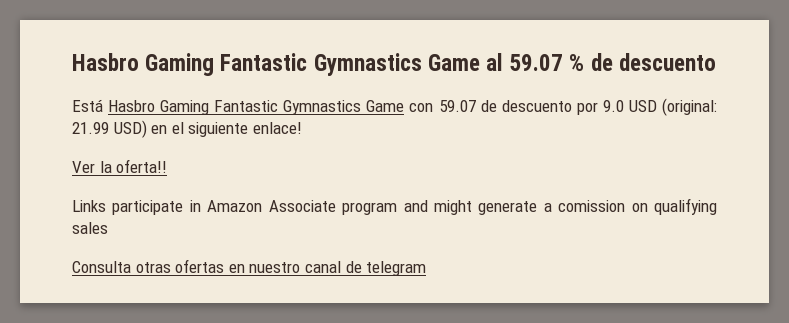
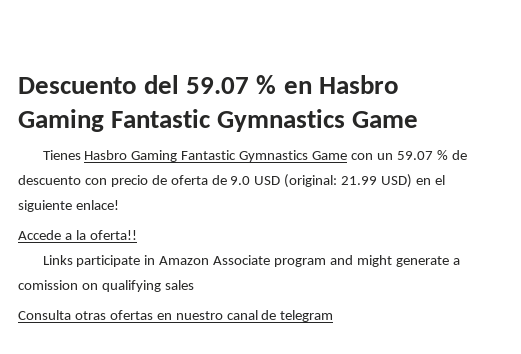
[72,53,716,76] [72,99,103,112] Hasbro Gaming Fantastic Gymnastics Game al 59.07 % de descuento // Está -> [18,75,399,94] [18,109,419,132] [42,150,81,160] Descuento del 59.07 % en Hasbro Gaming Fantastic Gymnastics Game // Tienes
[438,100,598,115] 59.07 de descuento por -> [376,150,467,160] [18,175,227,187] un 59.07 % de descuento con precio de oferta de
[72,161,95,173] Ver -> [18,230,72,240] Accede a

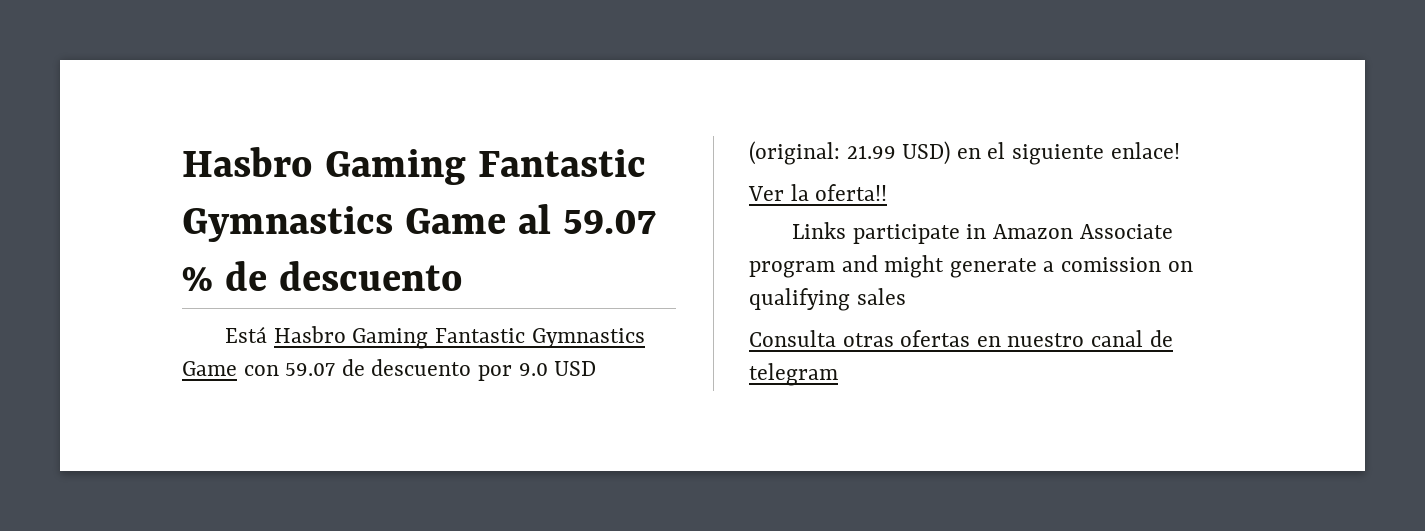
[18,75,399,94] [18,109,419,132] [42,150,81,160] Descuento del 59.07 % en Hasbro Gaming Fantastic Gymnastics Game // Tienes -> [182,147,647,185] [182,204,657,242] [182,261,464,291] [225,326,268,343] Hasbro Gaming Fantastic Gymnastics Game al 59.07 % de descuento // Está
[376,150,467,160] [18,175,227,187] un 59.07 % de descuento con precio de oferta de -> [285,359,513,381] 59.07 de descuento por
[18,230,72,240] Accede a -> [748,186,784,201] Ver

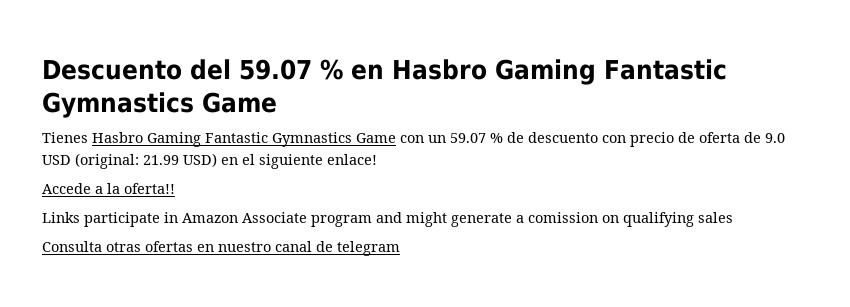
[182,147,647,185] [182,204,657,242] [182,261,464,291] [225,326,268,343] Hasbro Gaming Fantastic Gymnastics Game al 59.07 % de descuento // Está -> [42,59,727,85] [42,92,277,118] [42,132,88,143] Descuento del 59.07 % en Hasbro Gaming Fantastic Gymnastics Game // Tienes
[285,359,513,381] 59.07 de descuento por -> [428,132,761,147] un 59.07 % de descuento con precio de oferta de
[748,186,784,201] Ver -> [42,183,103,194] Accede a

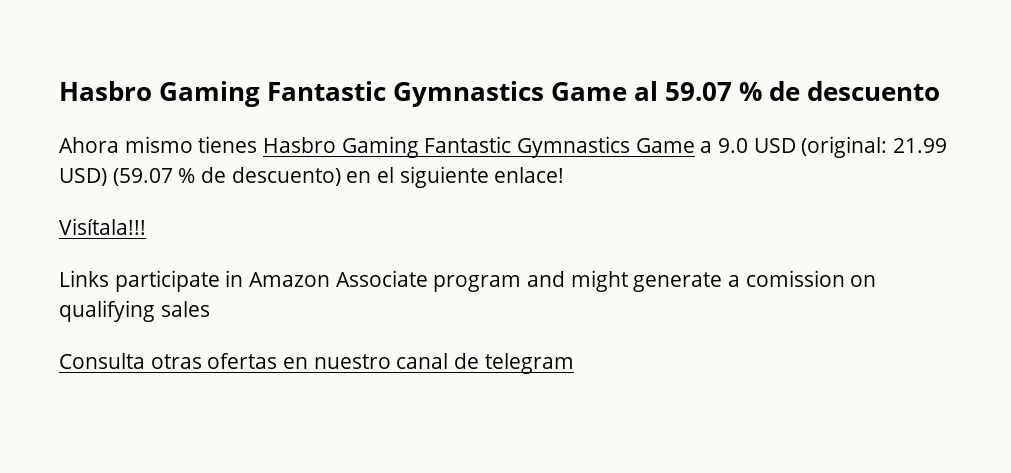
[42,59,727,85] [42,92,277,118] [42,132,761,147] Descuento del 59.07 % en Hasbro Gaming Fantastic Gymnastics Game // Tienes Hasbro Gaming Fantastic Gymnastics Game con un 59.07 % de descuento con precio de oferta de -> [59,81,940,107] [59,136,713,158] Hasbro Gaming Fantastic Gymnastics Game al 59.07 % de descuento // Ahora mismo tienes Hasbro Gaming Fantastic Gymnastics Game a
(217, 160) none -> [112,167,341,186] (59.07 % de descuento)
[42,183,175,194] Accede a la oferta!! -> [59,218,146,235] Visítala!!!

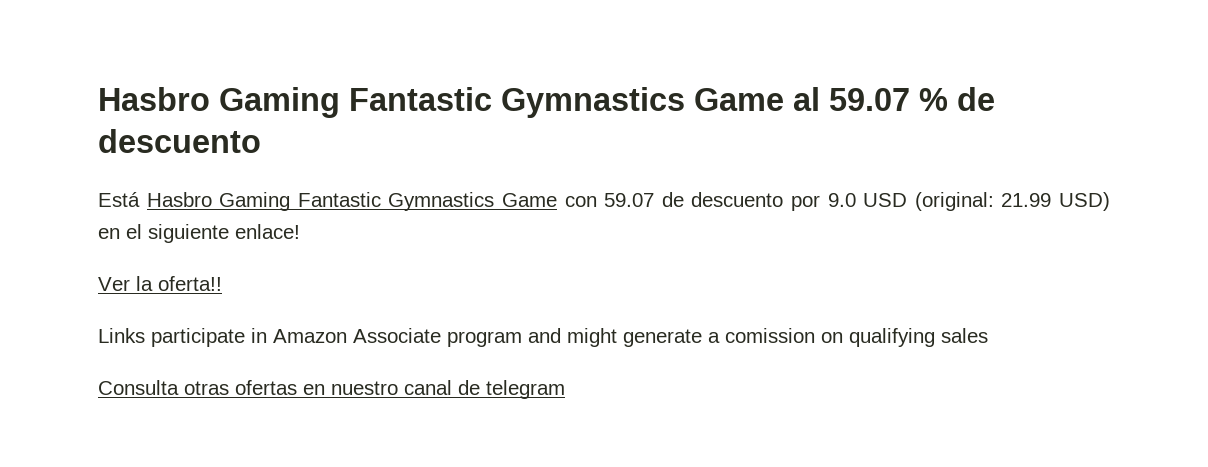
[59,136,713,158] Ahora mismo tienes Hasbro Gaming Fantastic Gymnastics Game a -> [98,192,821,211] Está Hasbro Gaming Fantastic Gymnastics Game con 59.07 de descuento por
[112,167,341,186] (59.07 % de descuento) -> (1111, 201) none
[59,218,146,235] Visítala!!! -> [98,276,222,291] Ver la oferta!!

